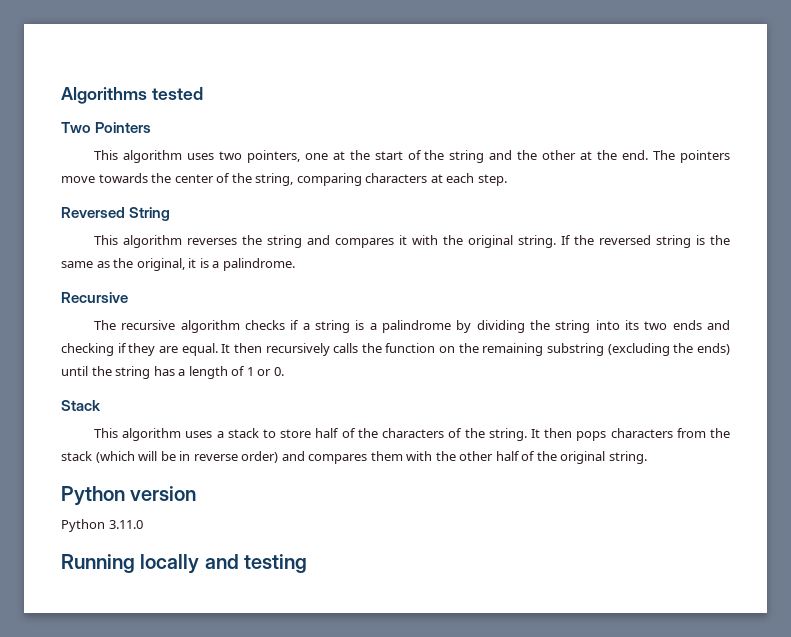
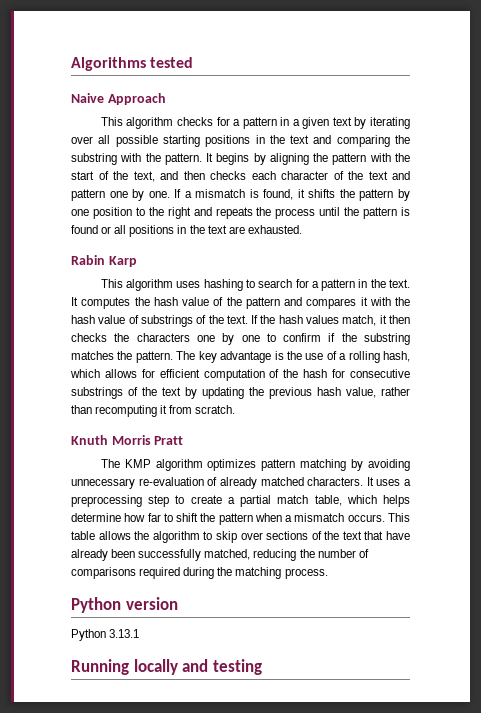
[61,122,152,133] [94,150,730,163] [61,173,507,186] [61,207,171,221] [94,235,303,248] Two Pointers // This algorithm uses two pointers, one at the start of the string and the other at the end. The pointers move towards the center of the string, comparing characters at each step. // Reversed String // This algorithm reverses the string -> [71,93,166,105] [100,117,410,129] [71,135,411,147] [71,153,410,165] [71,171,410,182] [71,189,411,201] [71,207,411,219] [71,225,302,237] [71,255,137,267] [100,279,411,291] [71,297,280,309] Naive Approach // This algorithm checks for a pattern in a given text by iterating over all possible starting positions in the text and comparing the substring with the pattern. It begins by aligning the pattern with the start of the text, and then checks each character of the text and pattern one by one. If a mismatch is found, it shifts the pattern by one position to the right and repeats the process until the pattern is found or all positions in the text are exhausted. // Rabin Karp // This algorithm uses hashing to search for a pattern in the text. It computes the hash value of the pattern
[468,235,730,248] [61,258,295,271] [61,292,128,303] [94,320,731,333] [61,343,730,356] [61,366,284,379] [61,400,101,411] [94,428,731,441] [61,451,647,464] original string. If the reversed string is the same as the original, it is a palindrome. // Recursive // The recursive algorithm checks if a string is a palindrome by dividing the string into its two ends and checking if they are equal. It then recursively calls the function on the remaining substring (excluding the ends) until the string has a length of 1 or 0. // Stack // This algorithm uses a stack to store half of the characters of the string. It then pops characters from the stack (which will be in reverse order) and compares them with the other half of the original string. -> [71,315,411,327] [71,333,411,345] [71,351,411,363] [70,369,410,381] [71,387,410,399] [71,405,236,417] [71,435,184,445] [100,459,410,471] [71,477,411,489] [71,495,411,507] [71,513,410,525] [71,531,410,543] [71,549,369,561] [71,567,328,579] hash value of substrings of the text. If the hash values match, it then checks the characters one by one to confirm if the substring matches the pattern. The key advantage is the use of a rolling hash, which allows for efficient computation of the hash for consecutive substrings of the text by updating the previous hash value, rather than recomputing it from scratch. // Knuth Morris Pratt // The KMP algorithm optimizes pattern matching by avoiding unnecessary re-evaluation of already matched characters. It uses a preprocessing step to create a partial match table, which helps determine how far to shift the pattern when a mismatch occurs. This table allows the algorithm to skip over sections of the text that have already been successfully matched, reducing the number of comparisons required during the matching process.
[108,520,143,529] 3.11.0 -> [109,629,140,638] 3.13.1

